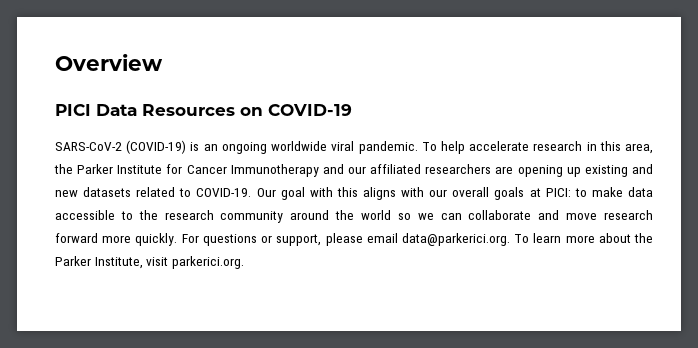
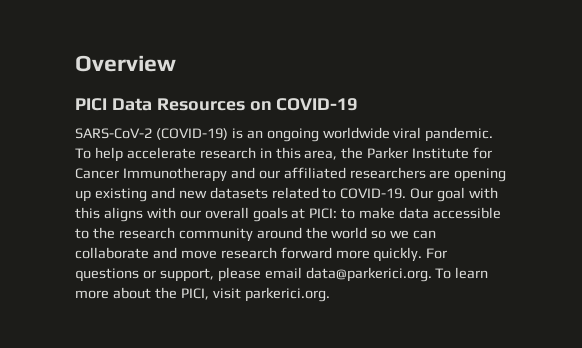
[55,256,143,269] Parker Institute, -> [180,288,209,300] PICI,

